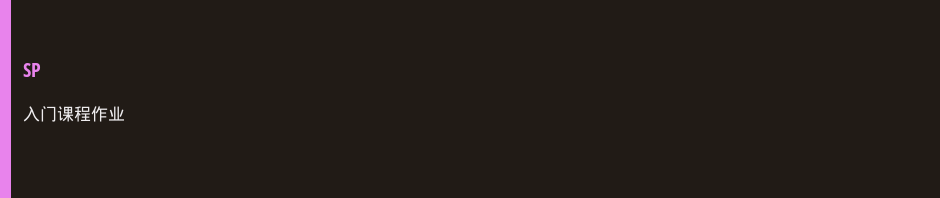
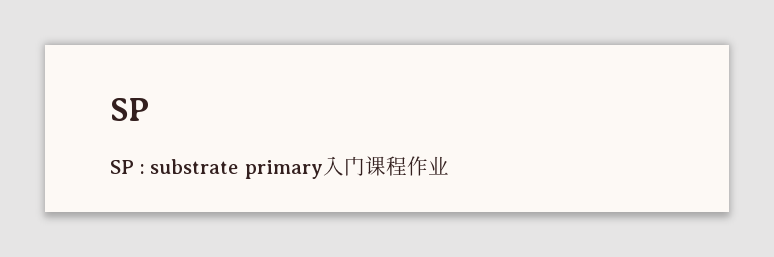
(41, 70) none -> [110,159,323,179] SP : substrate primary

